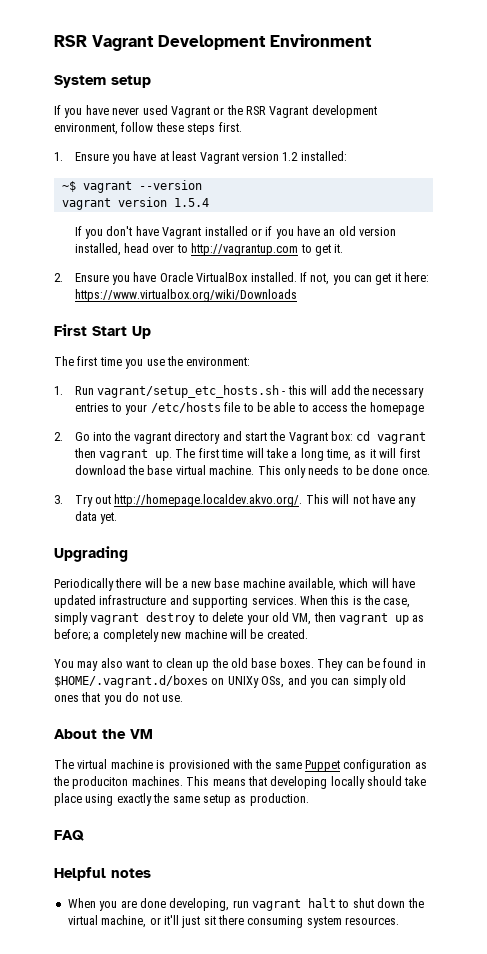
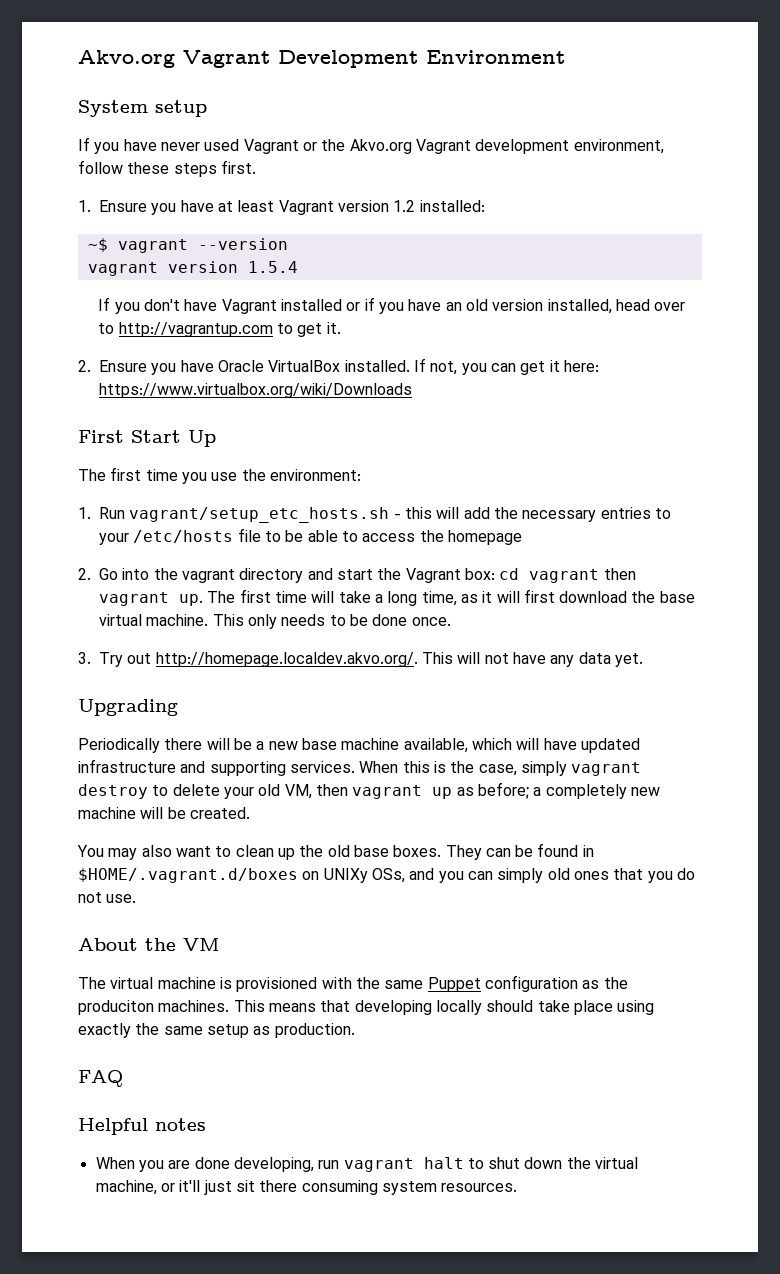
[54,35,87,47] RSR -> [78,50,175,68] Akvo.org
[246,106,266,115] RSR -> [349,139,412,154] Akvo.org

